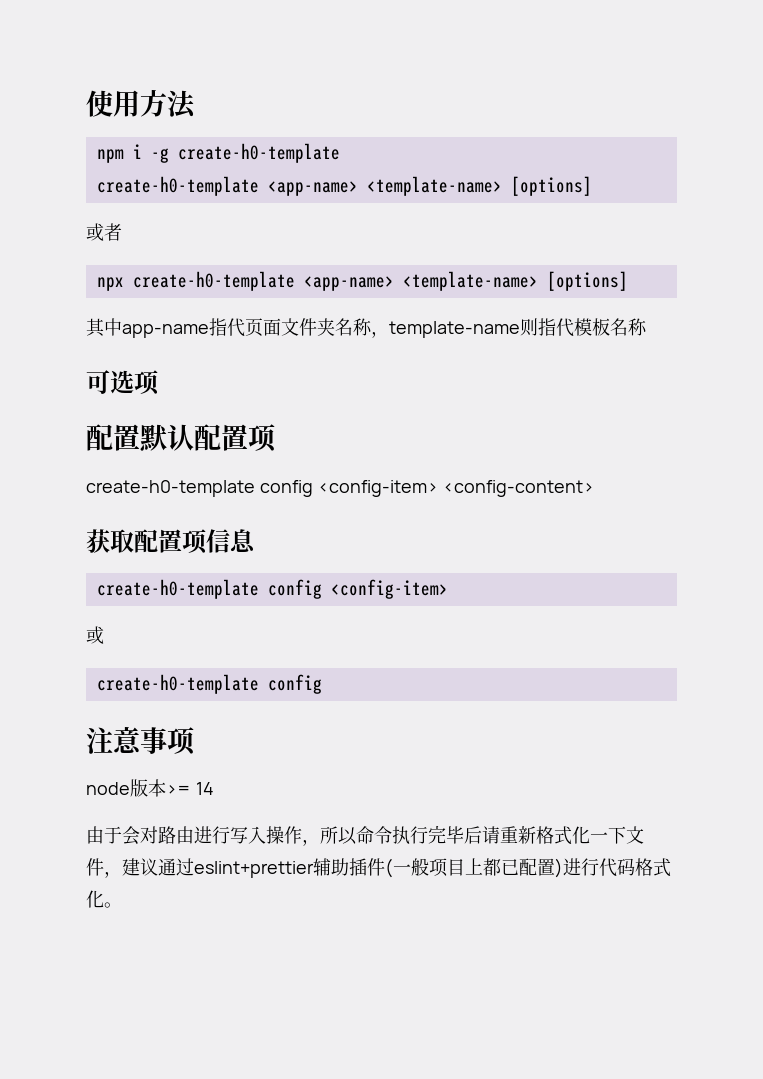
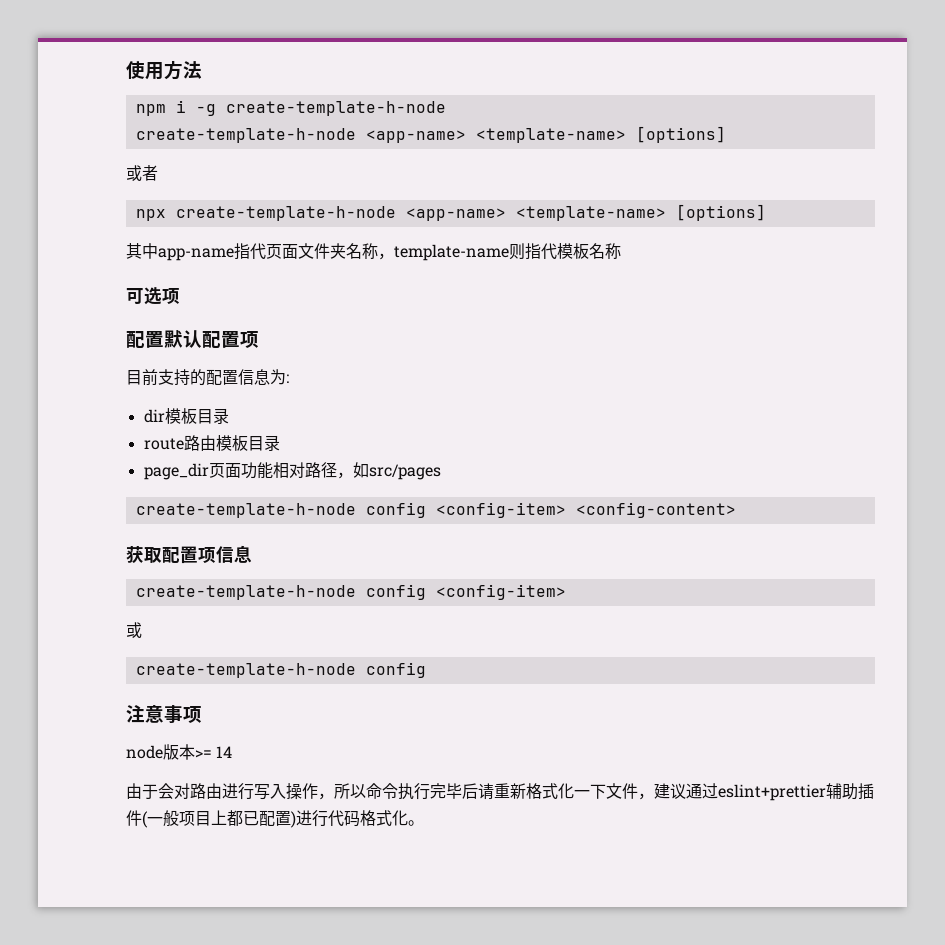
[177,143,340,163] [96,176,259,196] create-h0-template // create-h0-template -> [225,101,446,116] [135,128,356,143] create-template-h-node // create-template-h-node
[132,271,295,291] create-h0-template -> [175,206,396,221] create-template-h-node
[86,480,255,497] create-h0-template -> [126,369,289,386] [143,408,229,424] [143,435,280,451] [143,462,441,480] [135,503,356,518] 目前支持的配置信息为: // dir模板目录 // route路由模板目录 // page_dir页面功能相对路径，如src/pages // create-template-h-node
[96,579,259,599] create-h0-template -> [135,585,356,600] create-template-h-node
[96,674,259,694] create-h0-template -> [135,663,356,678] create-template-h-node

